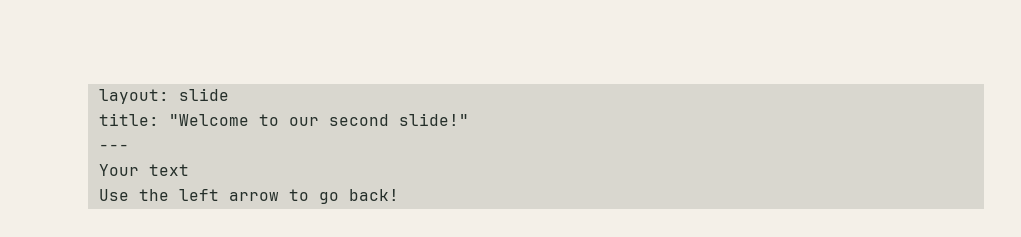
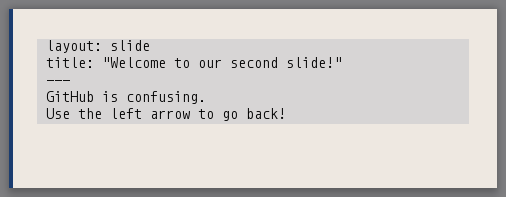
[98,164,189,176] Your text -> [46,91,206,104] GitHub is confusing.

